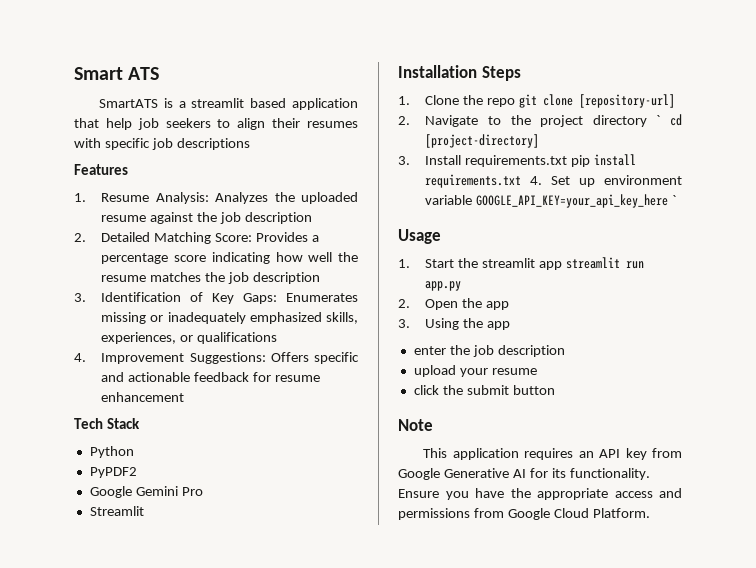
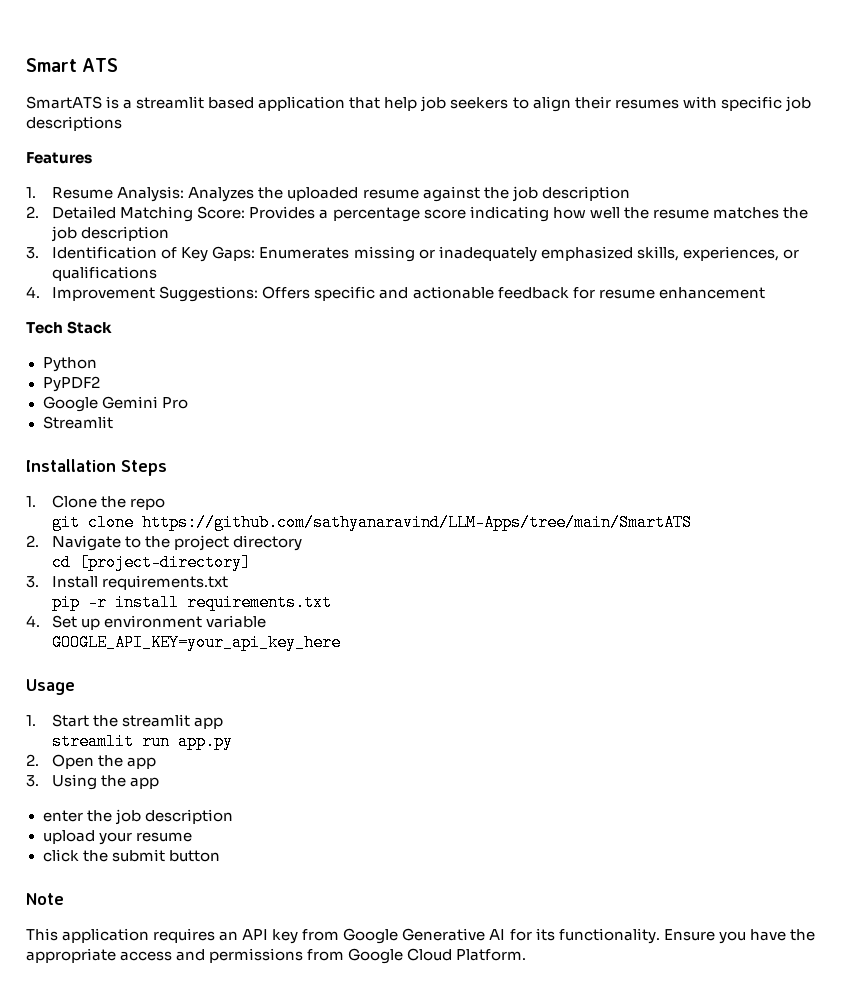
(516, 102) none -> (166, 504) //
[578,94,675,108] [repository-url] -> [142,514,693,531] https://github.com/sathyanaravind/LLM-Apps/tree/main/SmartATS
[656,115,661,125] ` -> (303, 543) //
[571,155,591,167] pip -> [52,594,108,611] // pip -r
(522, 181) none -> (333, 602) //
(473, 200) none -> (267, 621) //
[672,195,677,205] ` -> (342, 642) none
(562, 265) none -> (224, 723) //

